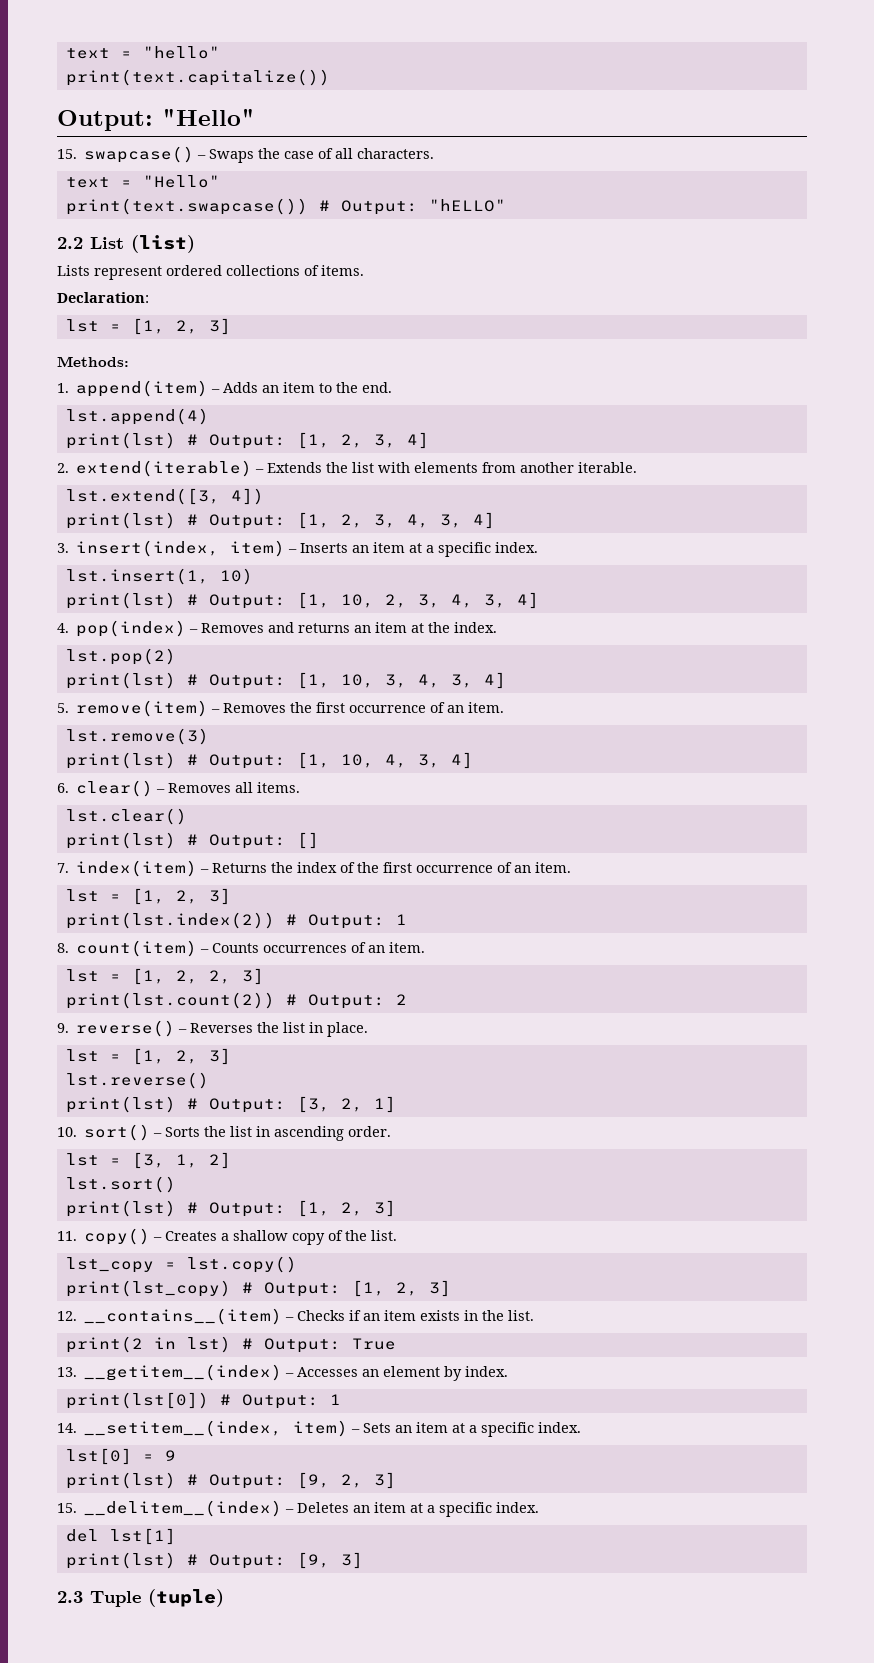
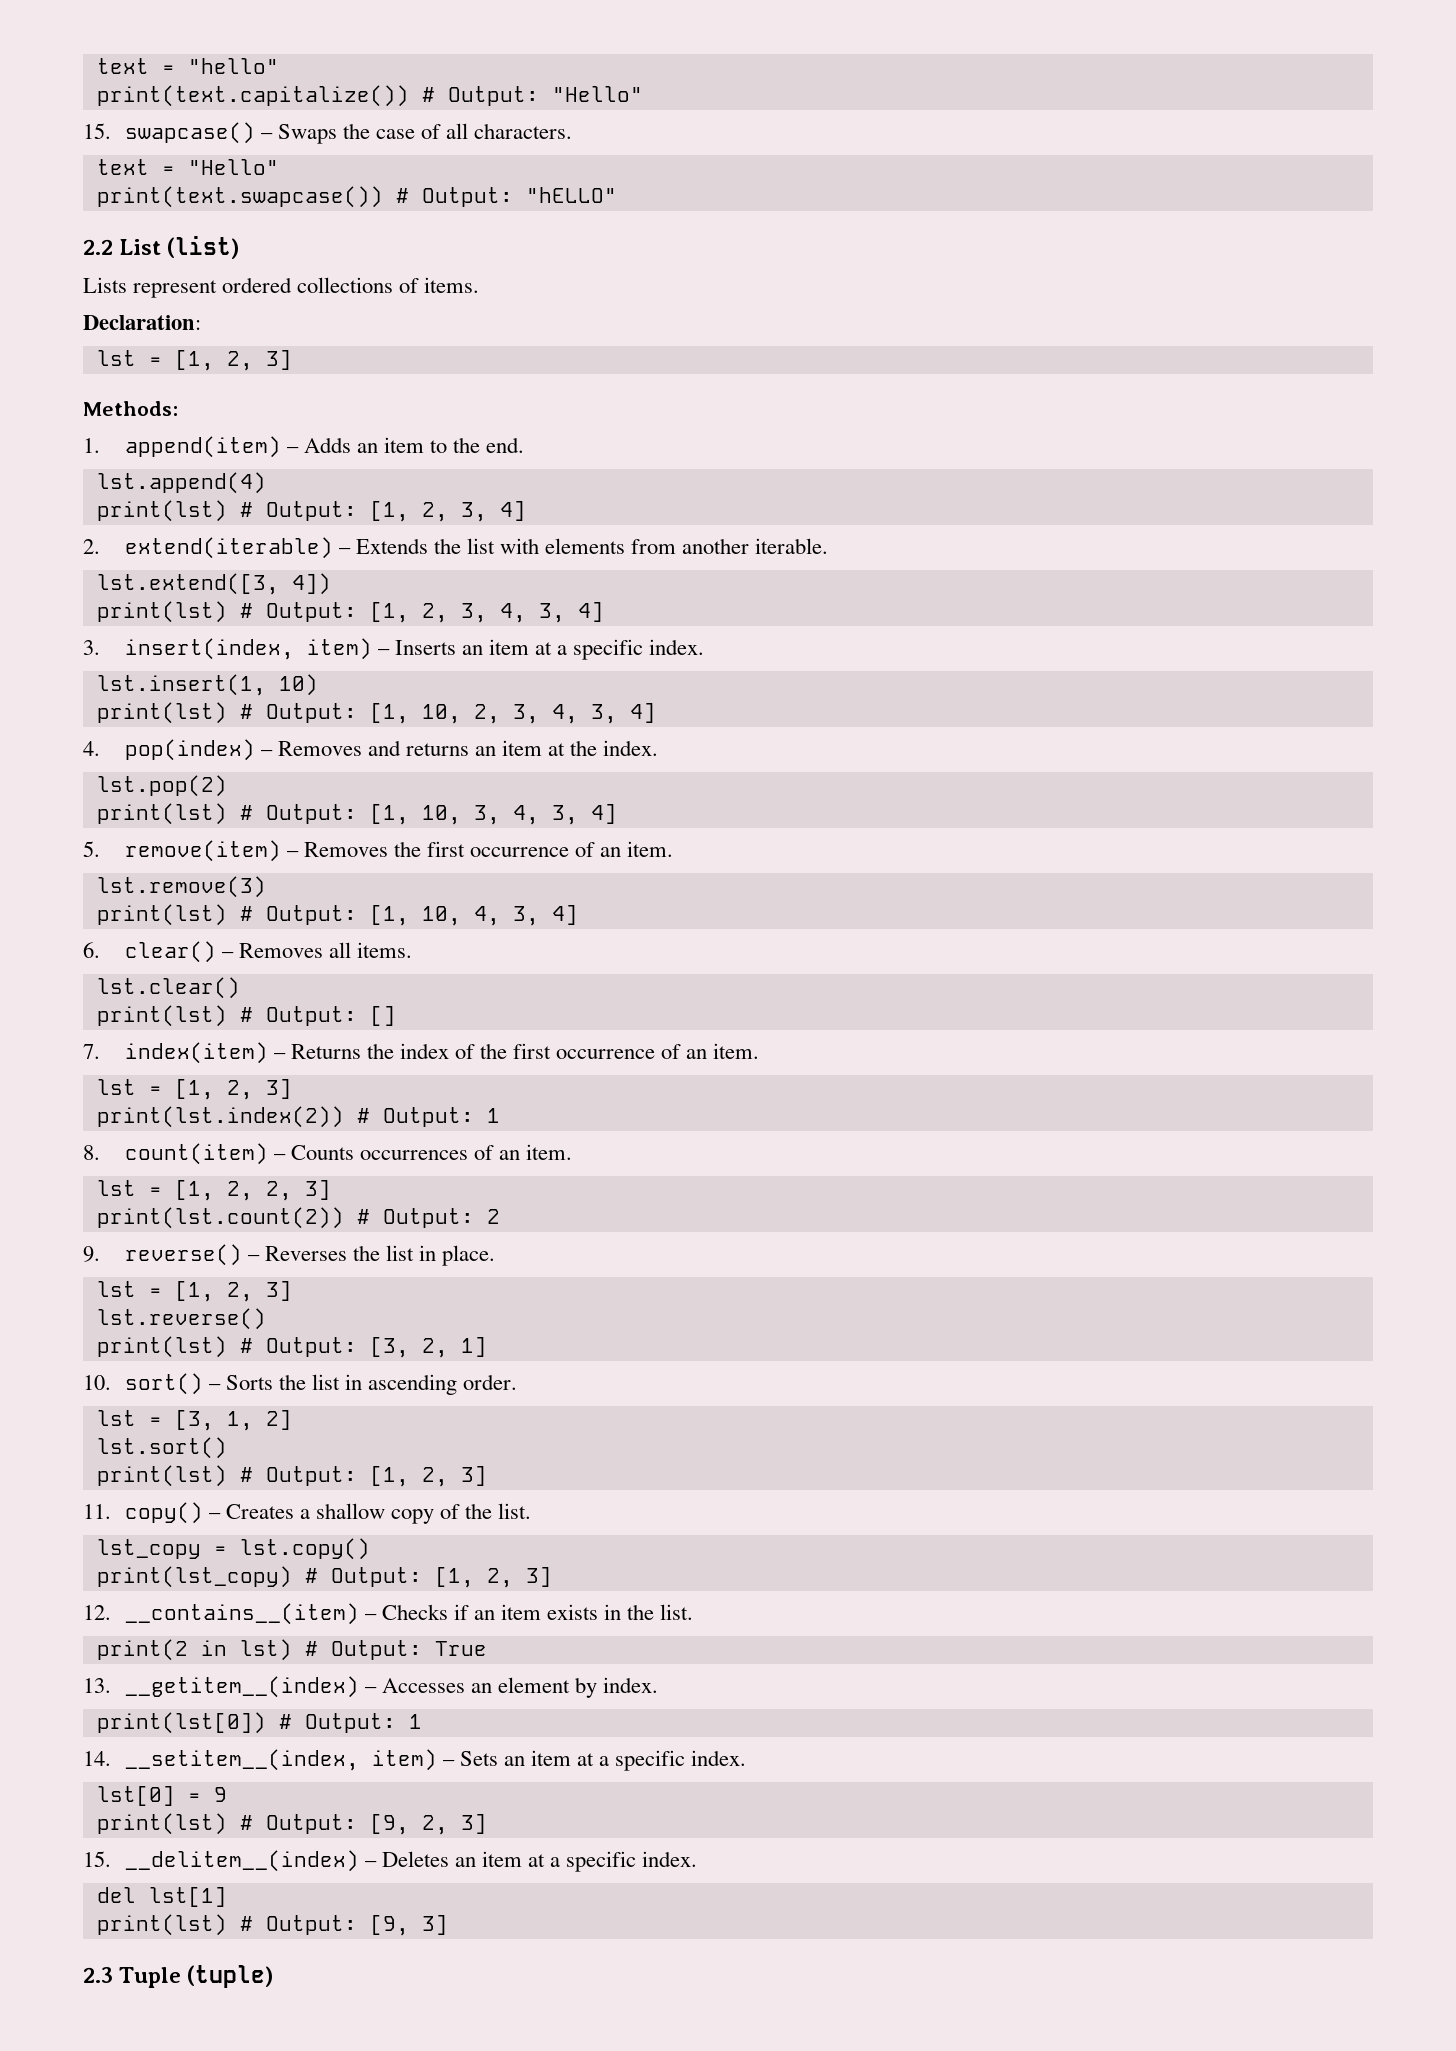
(330, 77) // -> [421,87,435,102] #

